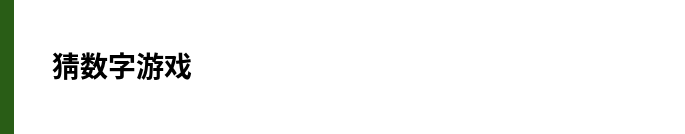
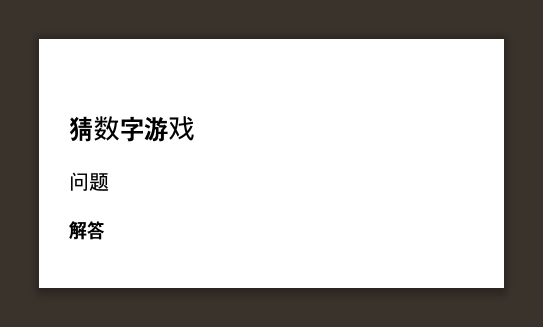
(192, 66) none -> [69,172,109,191] [69,221,105,240] // 问题 // 解答

